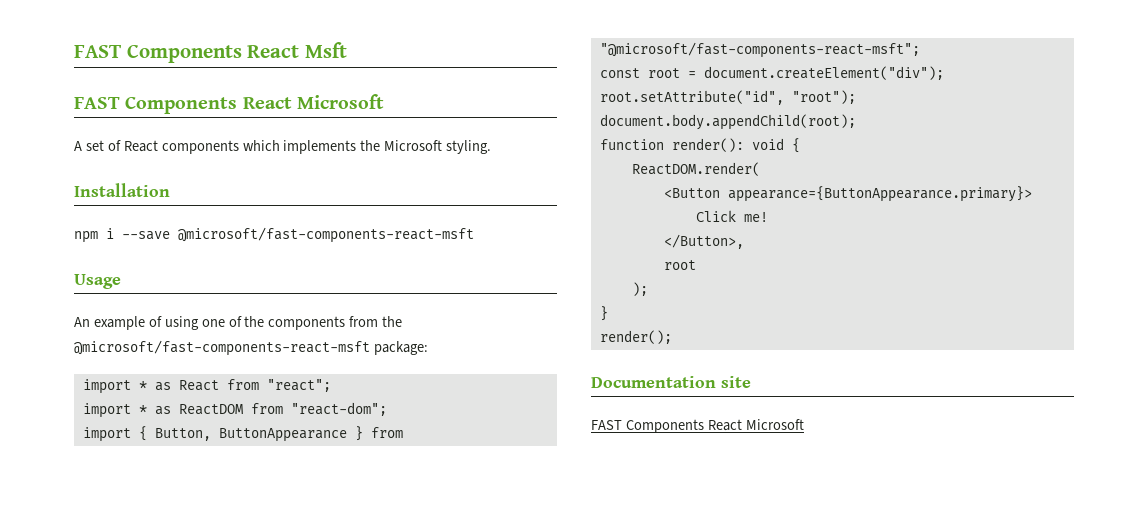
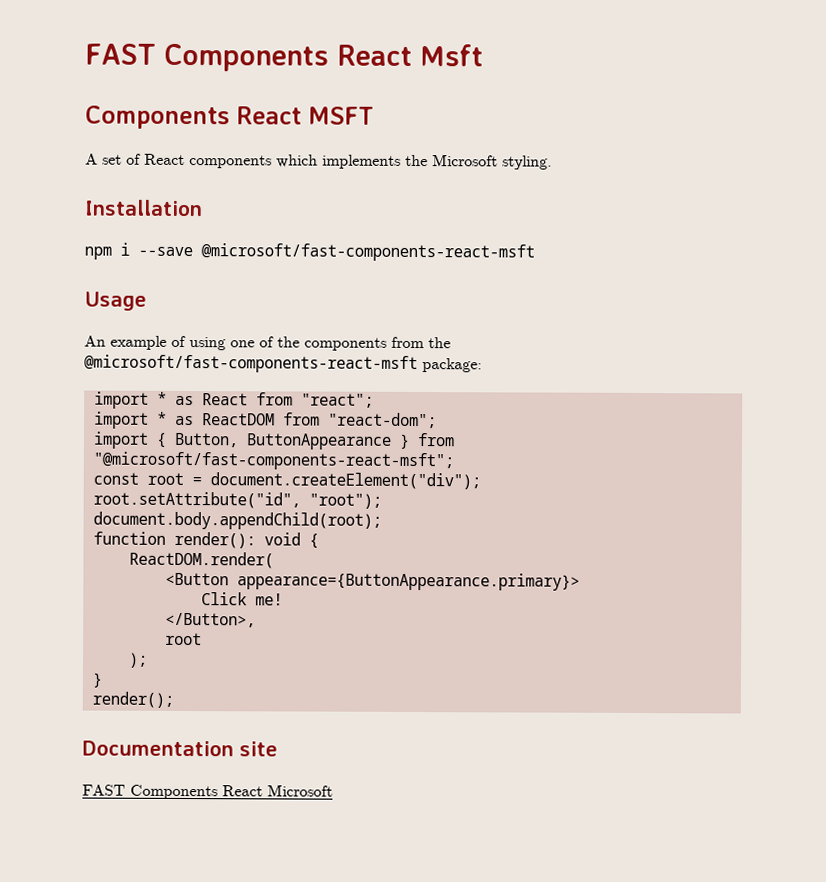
[74,94,384,114] FAST Components React Microsoft -> [85,105,374,130] Components React MSFT

